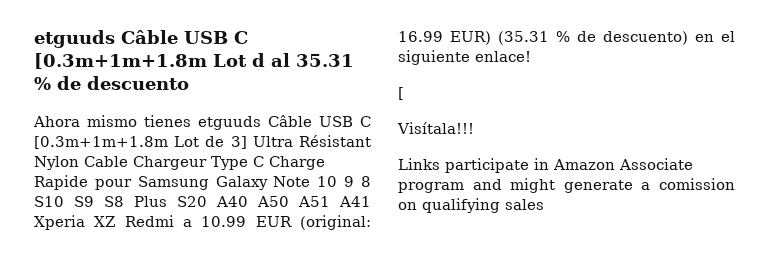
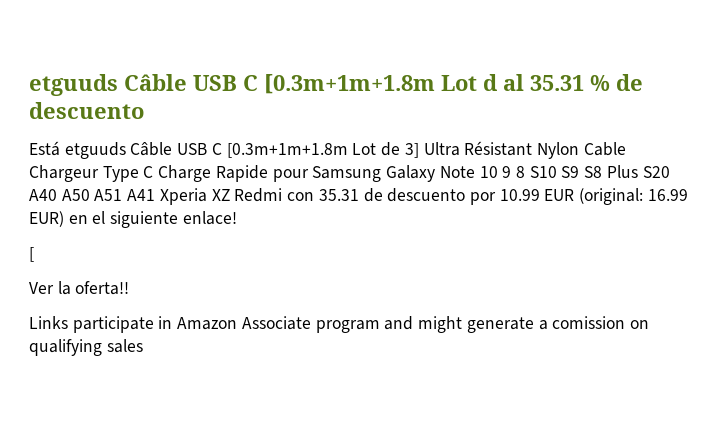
[33,115,191,127] Ahora mismo tienes -> [29,141,60,156] Está
[183,219,192,227] a -> [287,188,496,205] con 35.31 de descuento por
[498,31,688,45] (35.31 % de descuento) -> (64, 219) none
[397,122,474,134] Visítala!!! -> [29,281,130,295] Ver la oferta!!

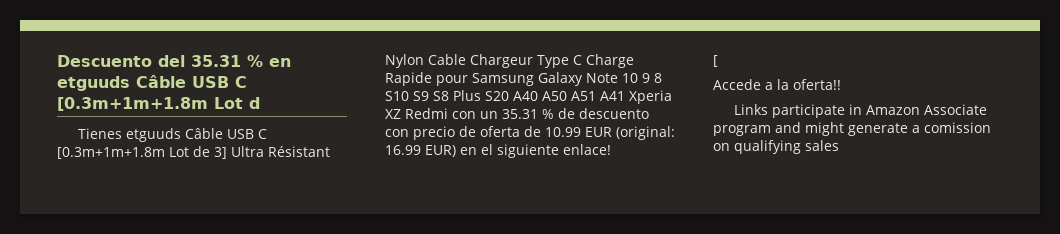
(29, 85) none -> [57,55,291,67] Descuento del 35.31 % en
[503,74,643,91] [29,102,144,119] [29,141,60,156] al 35.31 % de descuento // Está -> [77,128,122,139] // Tienes
[318,188,496,205] 35.31 de descuento por -> [480,108,649,119] [385,126,541,140] un 35.31 % de descuento con precio de oferta de
[29,282,54,294] Ver -> [713,79,773,90] Accede a

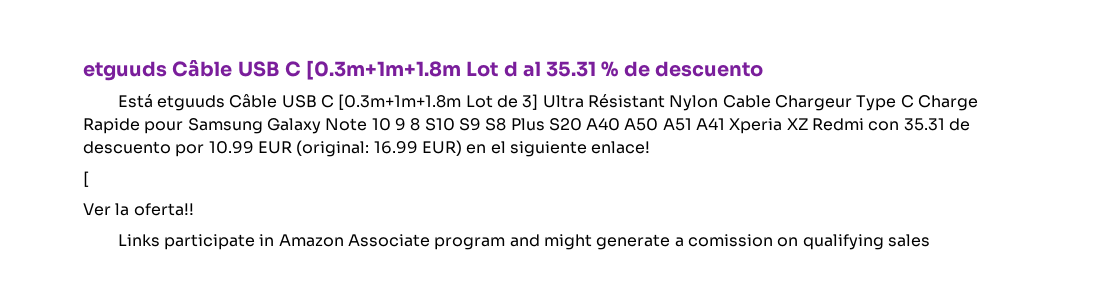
[57,55,291,67] Descuento del 35.31 % en -> (83, 71) none
[77,128,122,139] // Tienes -> [522,61,763,77] [117,94,153,108] al 35.31 % de descuento // Está
[480,108,649,119] [385,126,541,140] un 35.31 % de descuento con precio de oferta de -> [903,118,971,131] [83,141,205,157] 35.31 de descuento por
[713,79,773,90] Accede a -> [83,203,111,216] Ver

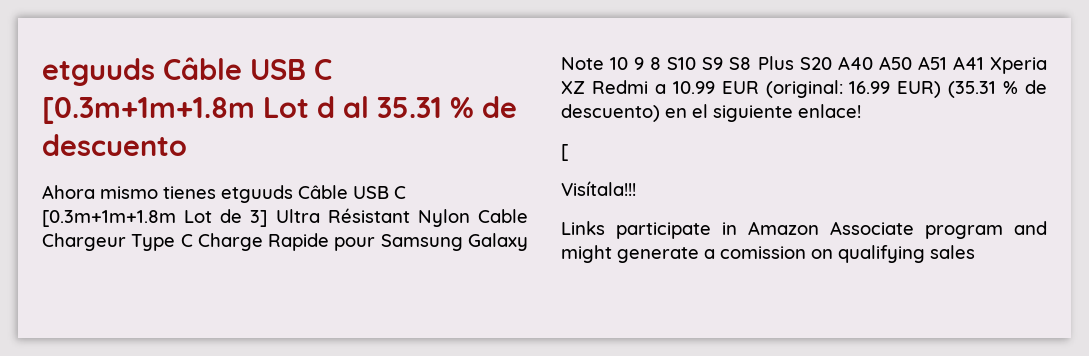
[117,94,153,108] Está -> [42,185,216,199] Ahora mismo tienes
[868,118,971,131] [83,141,205,157] con 35.31 de descuento por -> [654,84,666,94] a
(462, 148) none -> [948,80,1047,98] [561,104,660,122] (35.31 % de descuento)
[83,203,194,216] Ver la oferta!! -> [561,181,636,196] Visítala!!!

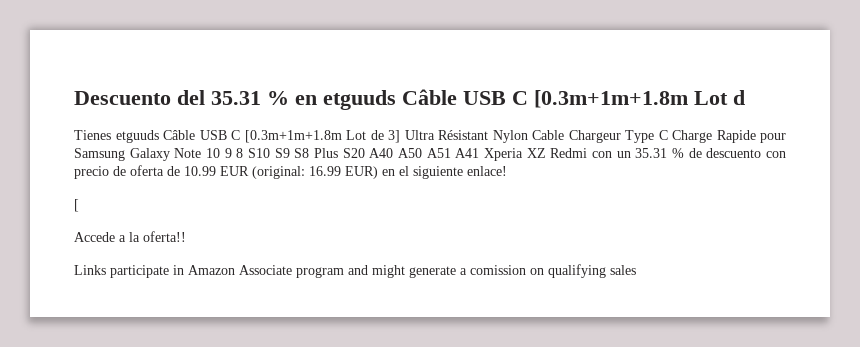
(42, 72) none -> [74,90,317,105] Descuento del 35.31 % en
[343,96,517,118] [42,134,187,156] [42,185,216,199] al 35.31 % de descuento // Ahora mismo tienes -> [74,130,111,140] // Tienes
[654,84,666,94] a -> [592,148,786,158] [74,165,180,179] con un 35.31 % de descuento con precio de oferta de
[948,80,1047,98] [561,104,660,122] (35.31 % de descuento) -> (378, 172) none
[561,181,636,196] Visítala!!! -> [74,231,186,242] Accede a la oferta!!

